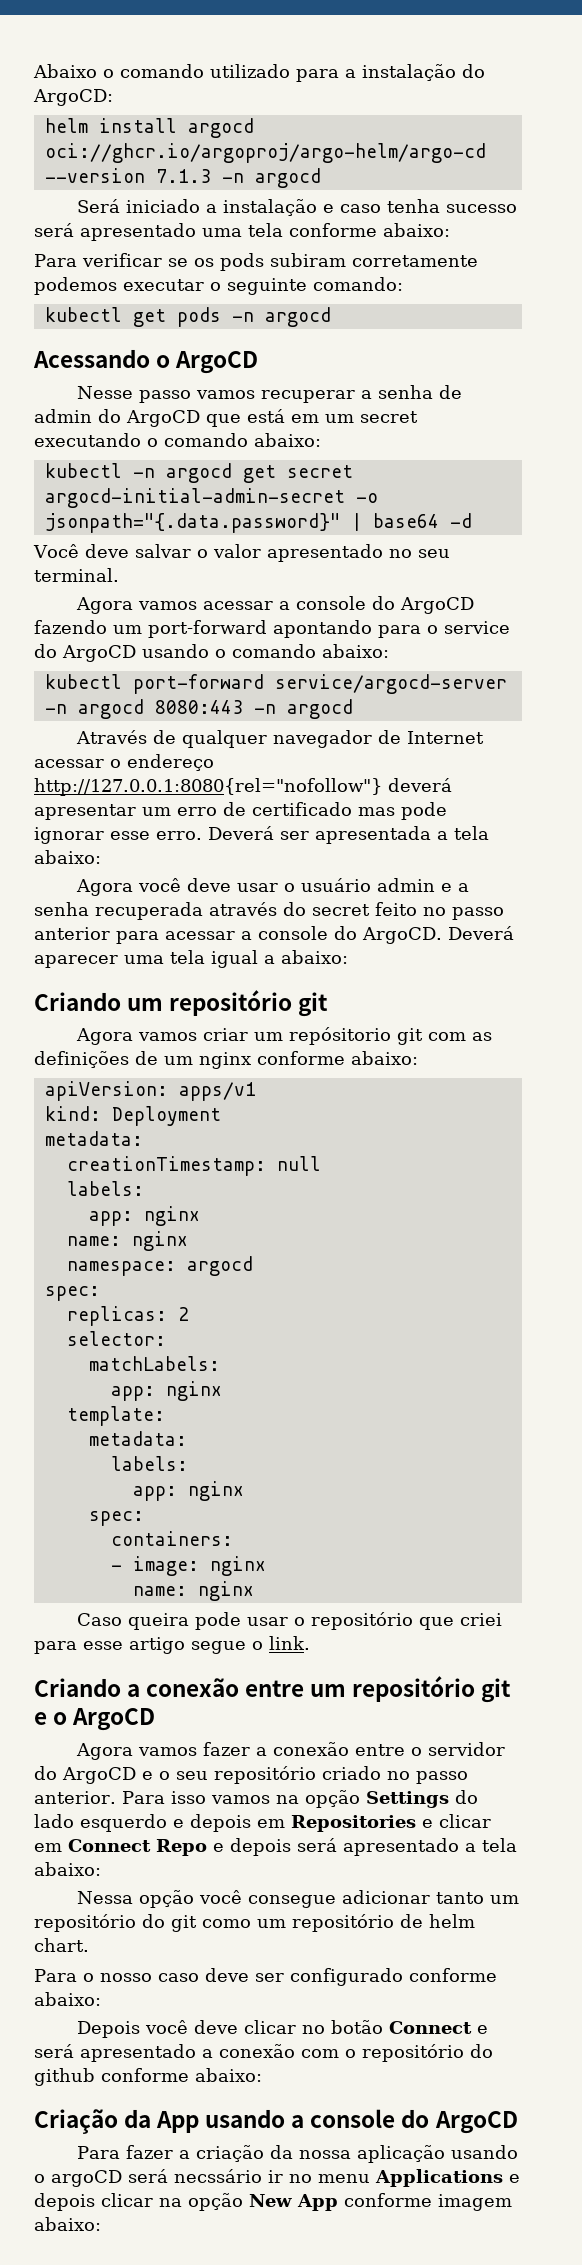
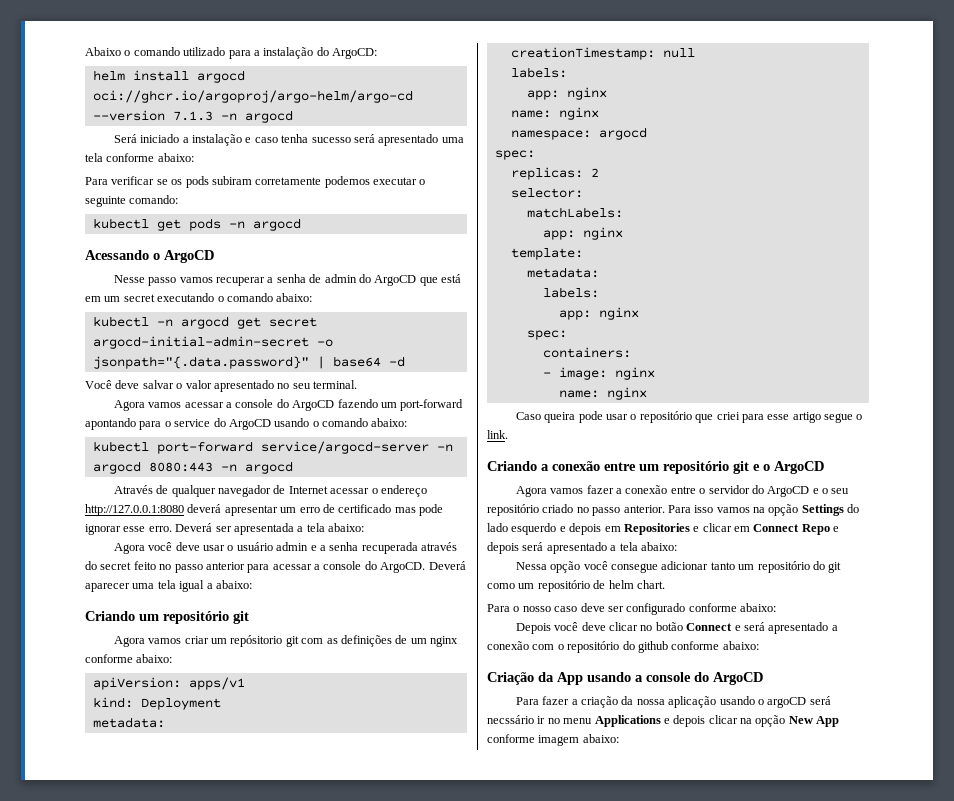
[34,778,382,796] http://127.0.0.1:8080{rel="nofollow"} -> [85,504,184,516] http://127.0.0.1:8080

